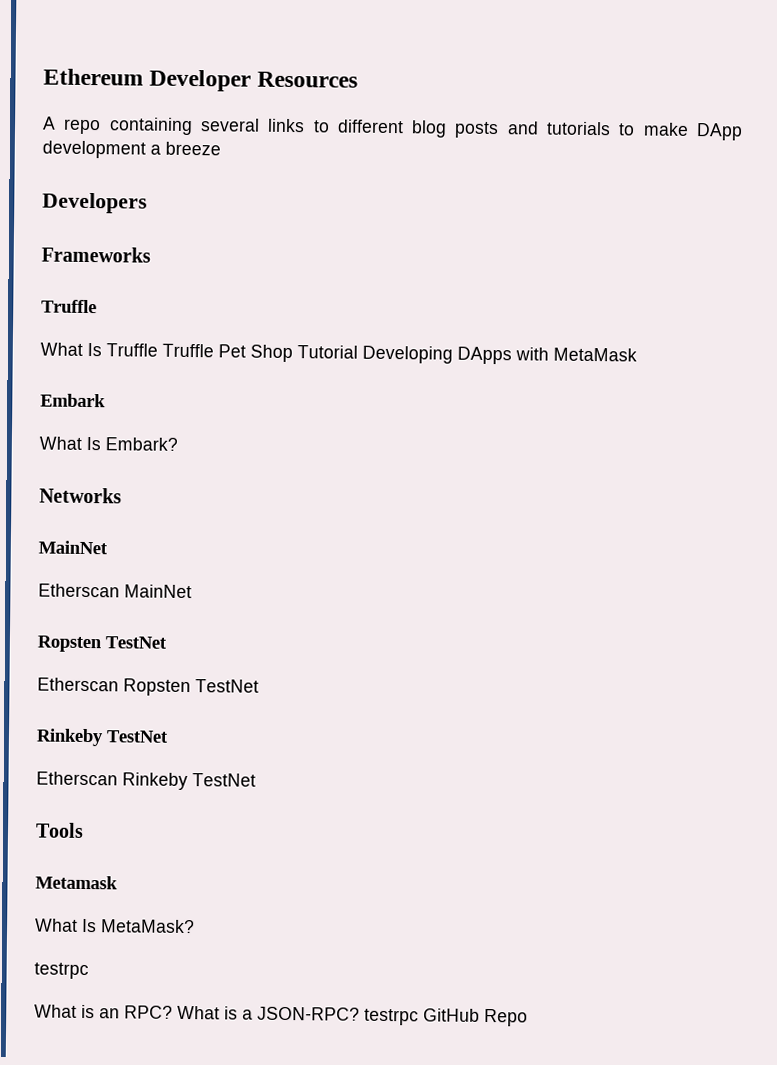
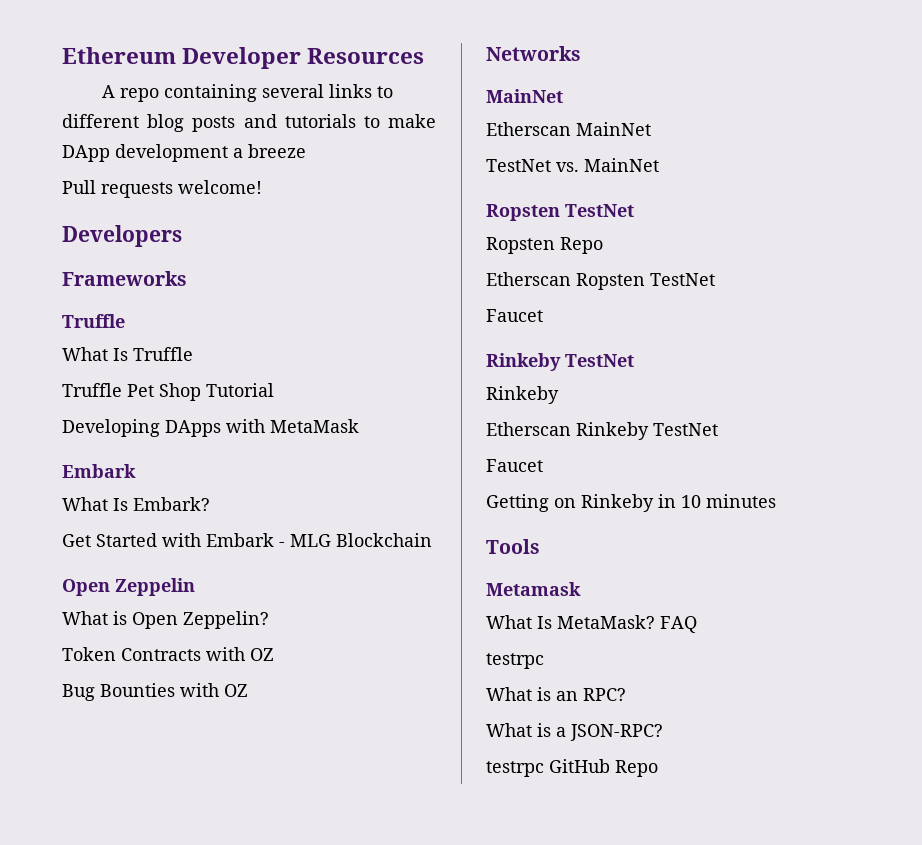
(221, 148) none -> [62,180,262,198] // Pull requests welcome!
(158, 350) none -> (193, 354) //
(358, 352) none -> (274, 390) //
(178, 444) none -> [62,533,432,547] [62,578,195,596] [62,611,269,629] [62,647,274,661] [62,683,248,701] // Get Started with Embark - MLG Blockchain // Open Zeppelin // What is Open Zeppelin? // Token Contracts with OZ // Bug Bounties with OZ
[37,635,167,653] // Ropsten TestNet -> [486,158,659,172] [486,204,634,221] [486,237,603,254] // TestNet vs. MainNet // Ropsten TestNet // Ropsten Repo
[36,728,169,747] // Rinkeby TestNet -> [486,309,543,322] [486,353,634,371] [486,386,559,404] // Faucet // Rinkeby TestNet // Rinkeby
(256, 780) none -> [486,459,543,472] [486,494,776,512] // Faucet // Getting on Rinkeby in 10 minutes
(195, 926) none -> [660,616,697,633] FAQ
(173, 1012) none -> (626, 694) //
(360, 1013) none -> (663, 732) //

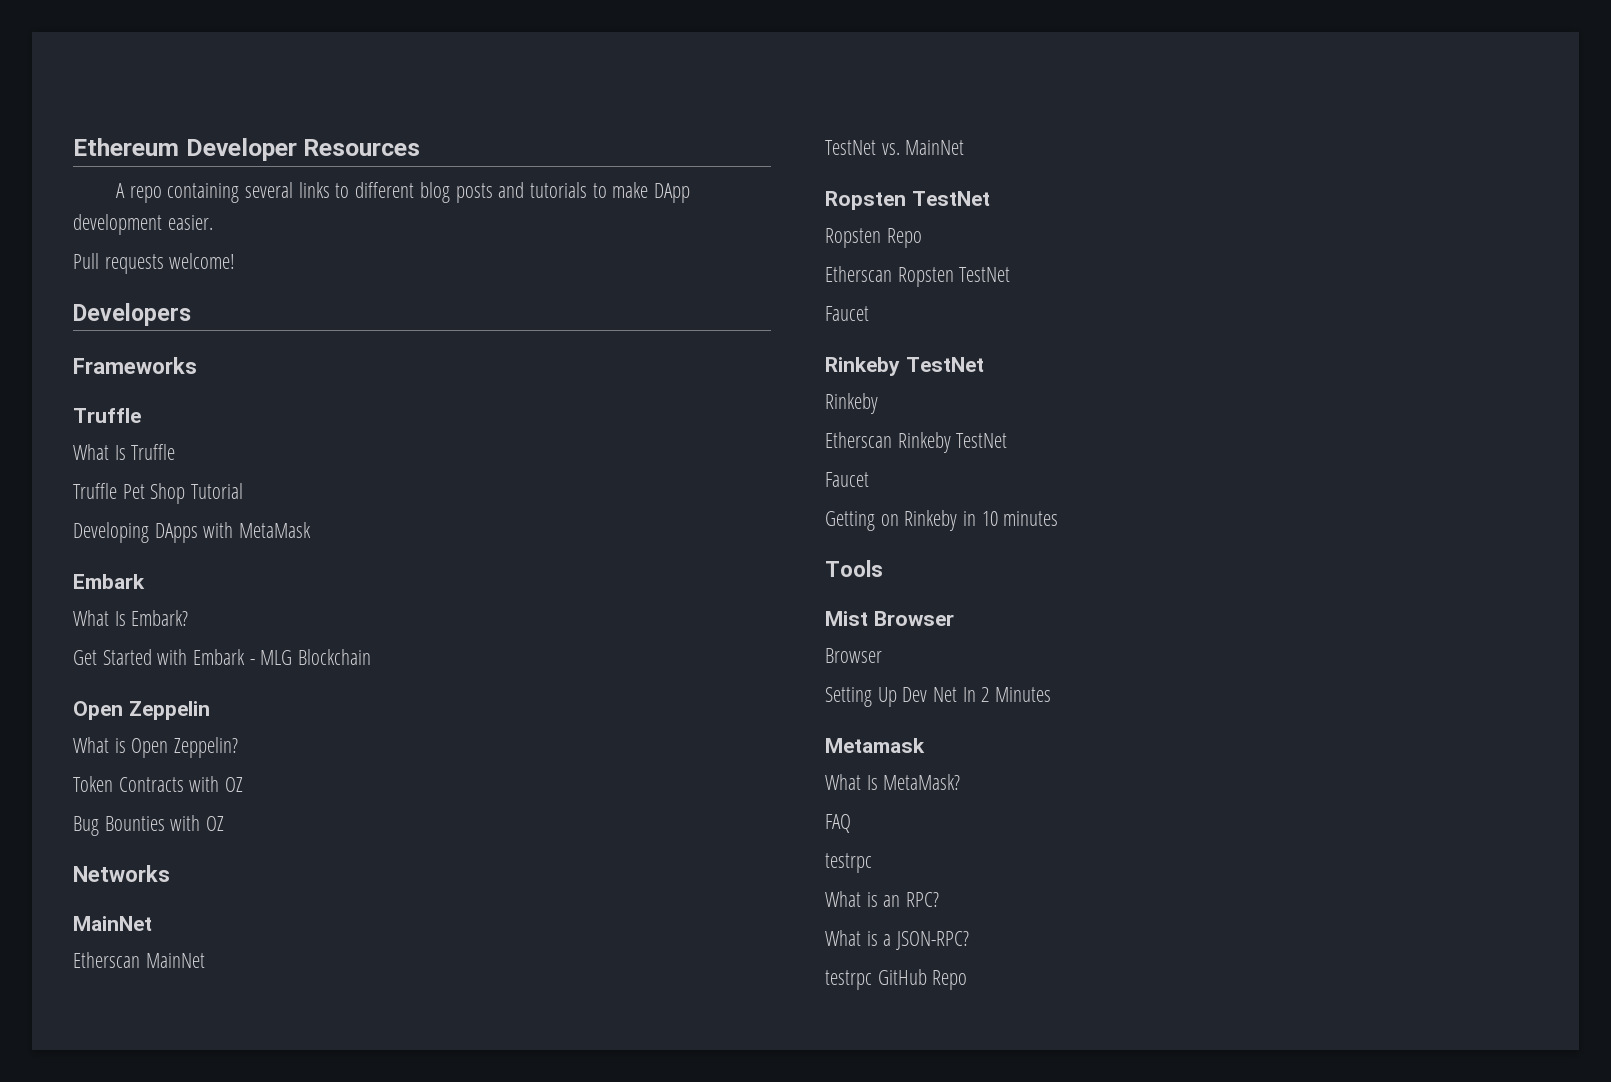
[233,144,306,158] a breeze -> [167,215,213,230] easier.
(540, 546) none -> [825,611,954,626] [825,648,882,663] [825,687,1052,707] // Mist Browser // Browser // Setting Up Dev Net In 2 Minutes
(655, 622) none -> (961, 782) //

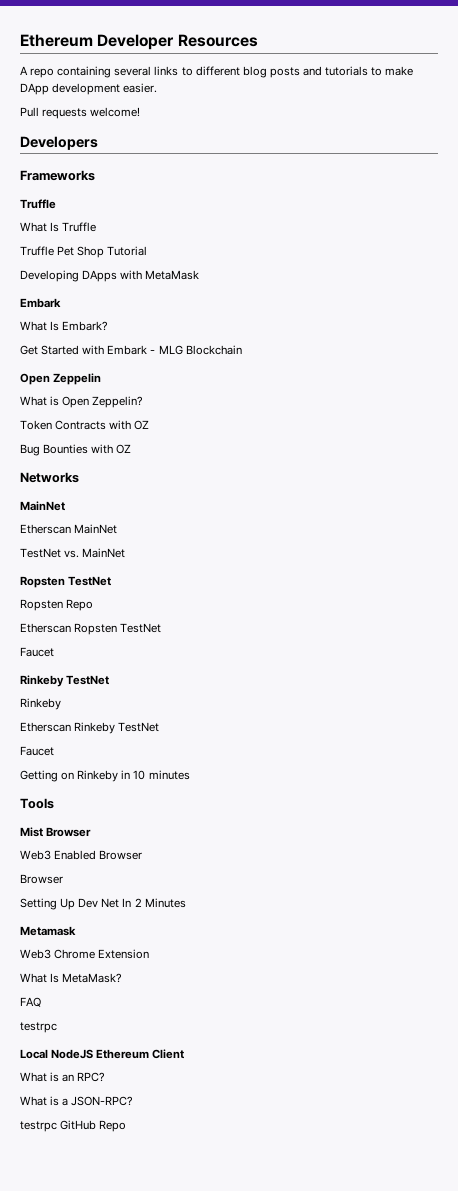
(954, 618) none -> [20,850,143,860] // Web3 Enabled Browser
(925, 745) none -> [20,949,150,959] // Web3 Chrome Extension
(872, 863) none -> [20,1049,185,1059] // Local NodeJS Ethereum Client

